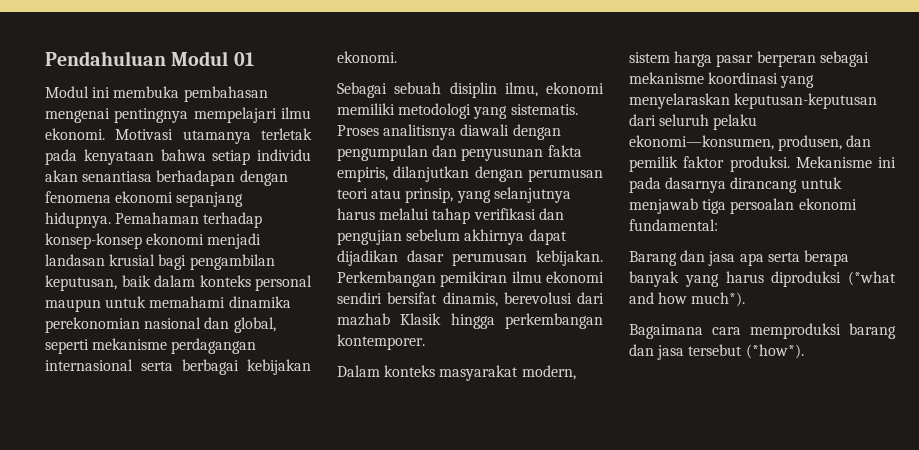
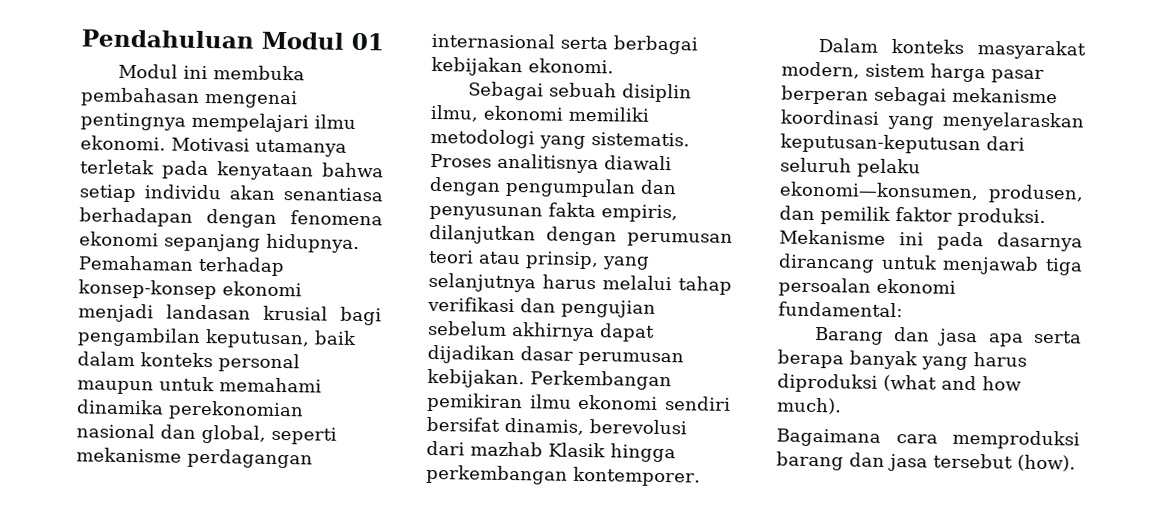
[848,271,896,286] (*what -> [883,374,937,392] (what
[691,292,746,307] much*). -> [777,397,842,415] much).
[745,344,804,359] (*how*). -> [1017,454,1076,472] (how).

